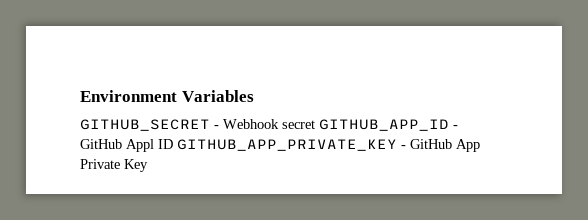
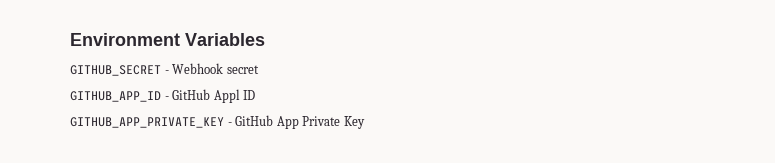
(315, 124) none -> (259, 69) //
(173, 144) none -> (256, 95) //

